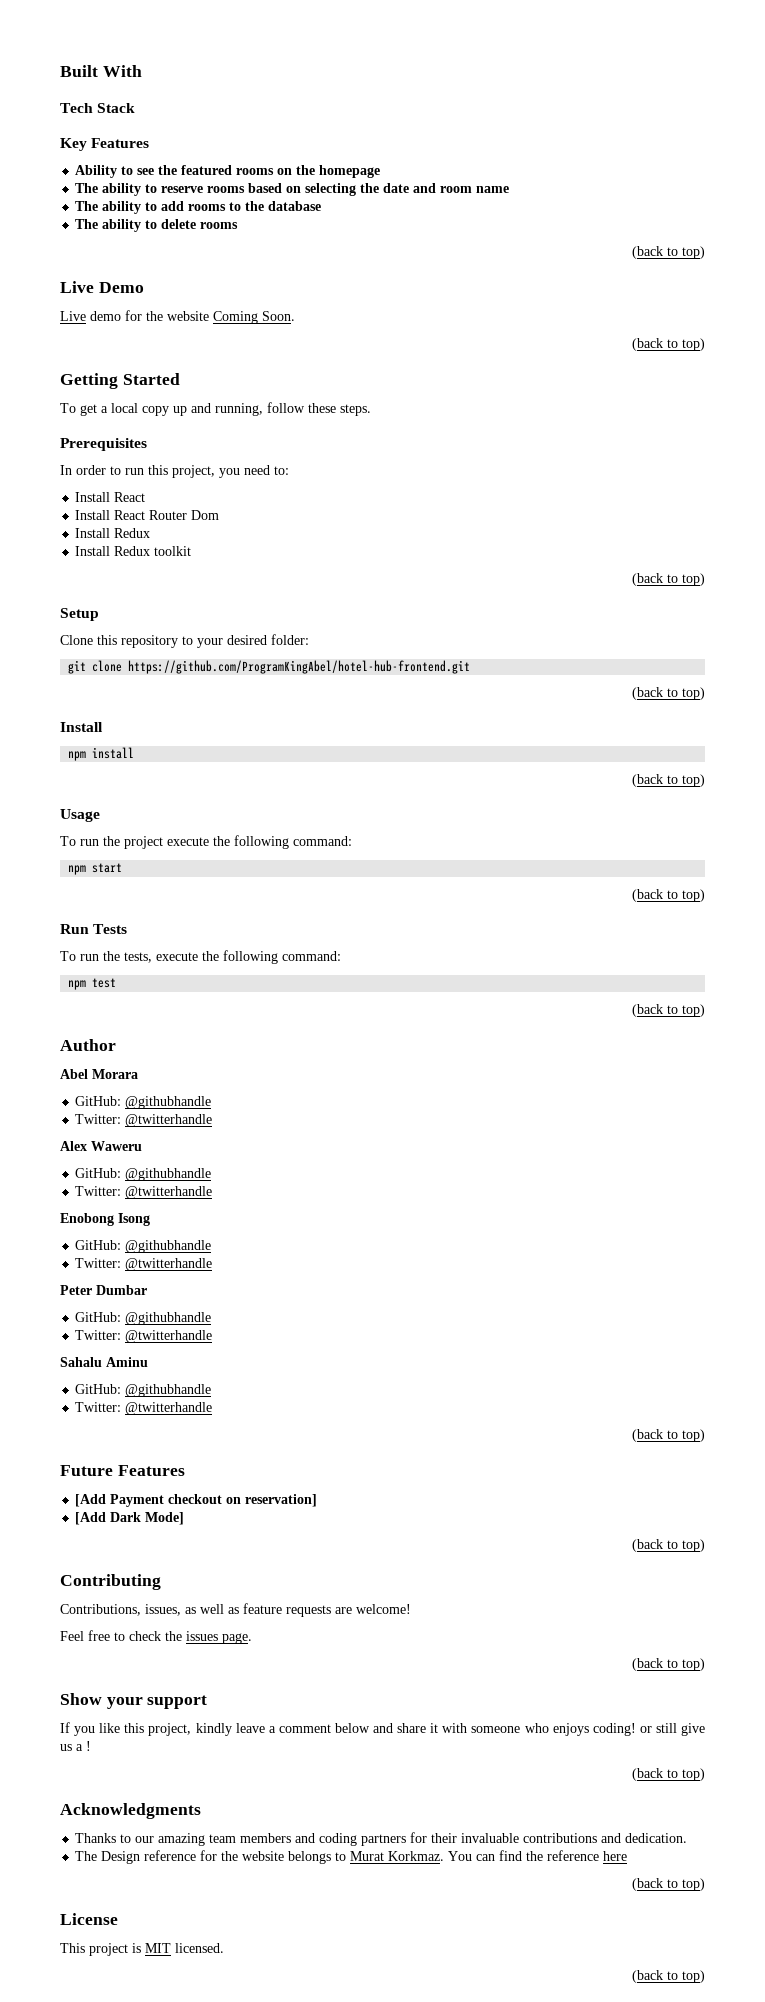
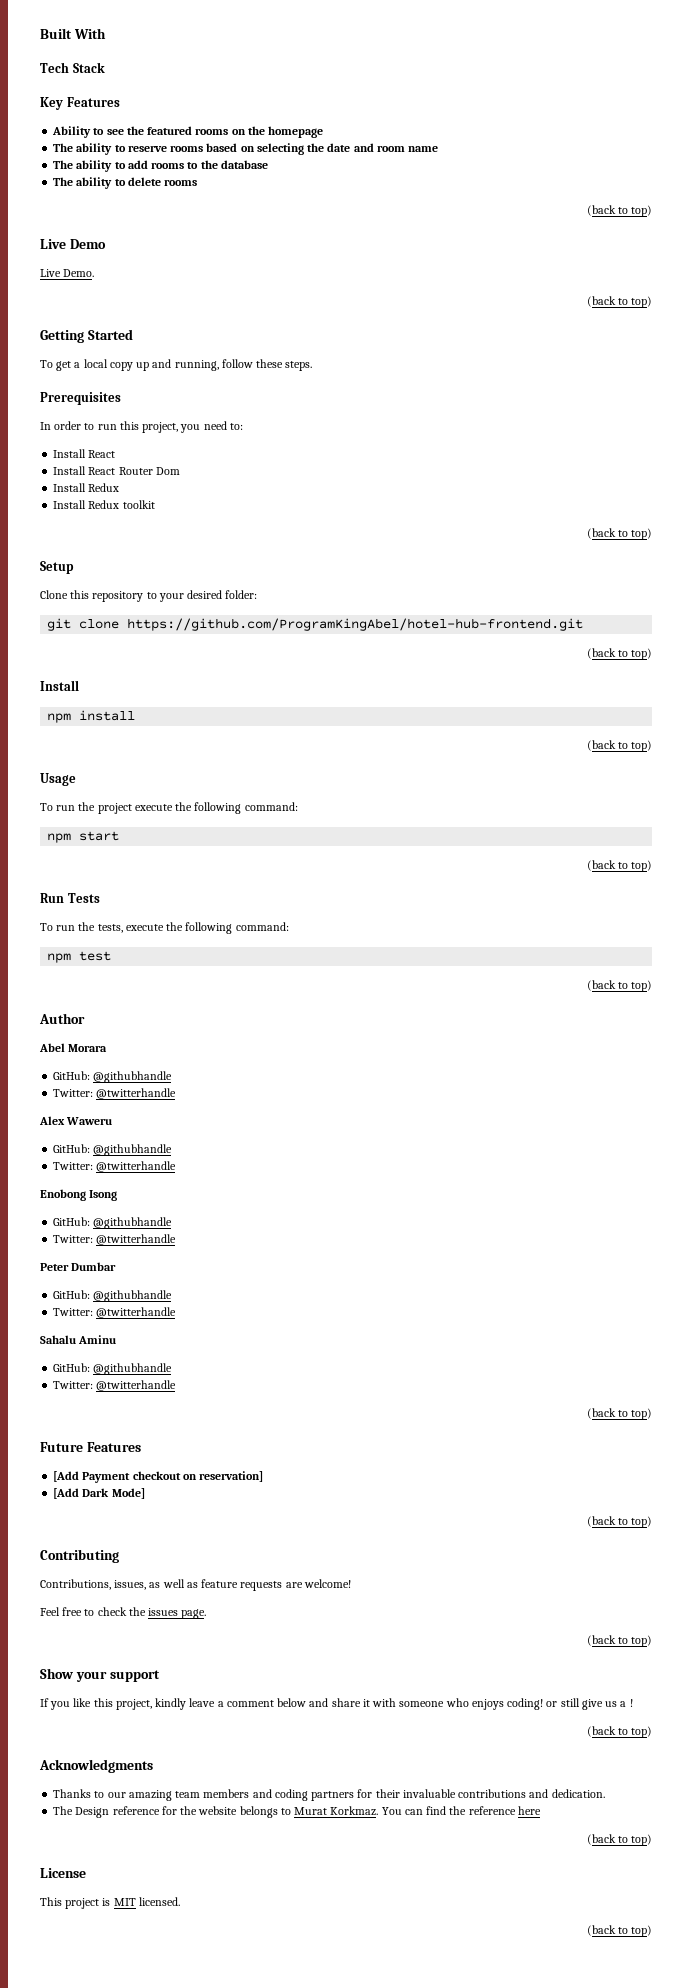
[90,310,295,324] demo for the website Coming Soon. -> [63,269,95,277] Demo.

